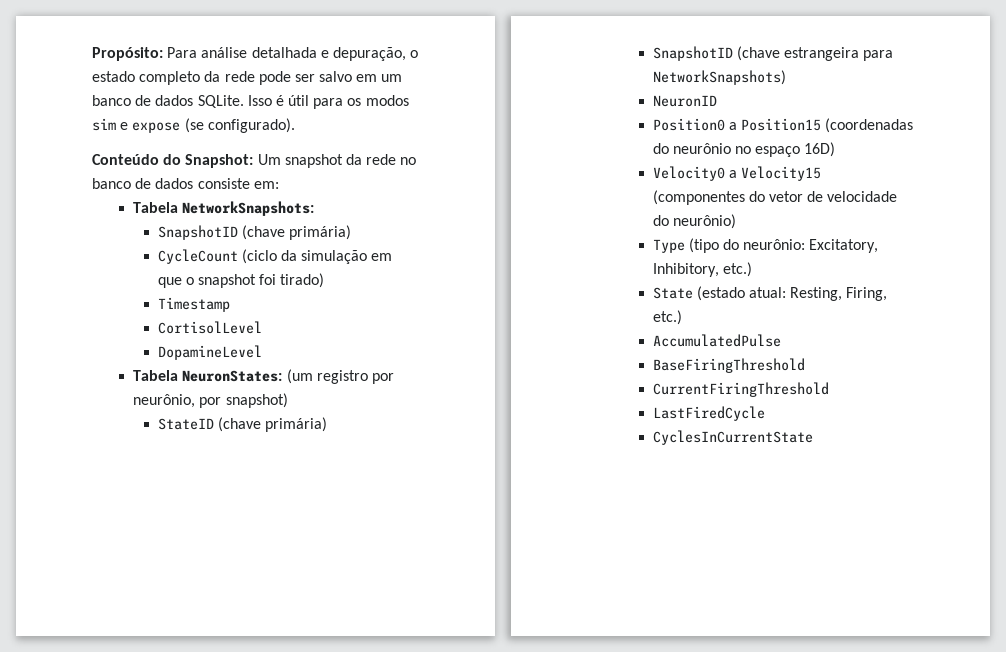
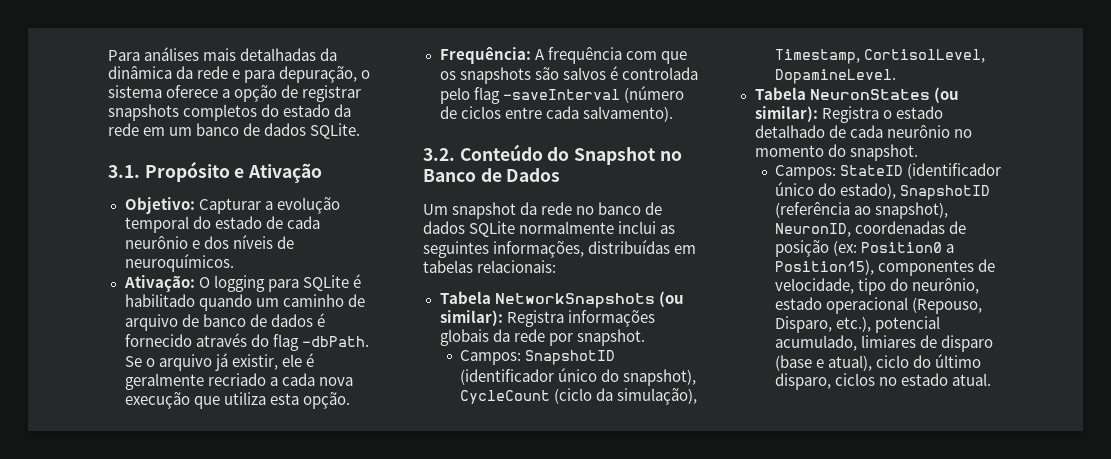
[92,47,419,61] [92,71,353,85] Propósito: Para análise detalhada e depuração, o estado completo da rede pode ser salvo -> [108,47,338,61] [108,66,371,83] [108,85,362,102] [108,104,352,121] [108,123,139,136] Para análises mais detalhadas da dinâmica da rede e para depuração, o sistema oferece a opção de registrar snapshots completos do estado da rede
[247,95,409,109] [92,118,295,133] [92,154,254,168] Isso é útil para os modos sim e expose (se configurado). // Conteúdo do Snapshot: -> [108,161,323,183] [124,197,340,214] [124,216,320,233] [124,235,294,249] [124,254,234,272] [123,274,361,292] [124,294,365,311] [124,313,325,331] [124,333,369,351] [124,353,314,371] [124,373,353,390] [124,392,350,409] [439,47,687,64] [439,66,698,84] [439,86,684,104] [439,106,673,122] [423,144,682,165] [423,168,561,182] // 3.1. Propósito e Ativação // Objetivo: Capturar a evolução temporal do estado de cada neurônio e dos níveis de neuroquímicos. // Ativação: O logging para SQLite é habilitado quando um caminho de arquivo de banco de dados é fornecido através do flag -dbPath. Se o arquivo já existir, ele é geralmente recriado a cada nova execução que utiliza esta opção. // Frequência: A frequência com que os snapshots são salvos é controlada pelo flag -saveInterval (número de ciclos entre cada salvamento). // 3.2. Conteúdo do Snapshot no Banco de Dados //
[197,178,279,189] [133,201,315,216] [157,225,351,240] [157,249,393,264] [157,273,325,288] [157,297,230,312] [157,321,262,334] [157,345,262,360] [133,369,395,384] [133,393,288,408] [157,417,327,432] [652,46,894,61] [652,70,786,85] [652,95,717,107] [652,118,914,133] [652,142,836,157] [652,166,821,181] [652,190,898,205] [652,214,736,229] [652,238,879,253] [652,262,752,277] [652,286,888,301] [652,310,682,325] [652,334,781,347] [652,358,805,373] [652,382,829,397] [652,406,765,421] [652,430,813,445] consiste em: // Tabela NetworkSnapshots: // SnapshotID (chave primária) // CycleCount (ciclo da simulação em que o snapshot foi tirado) // Timestamp // CortisolLevel // DopamineLevel // Tabela NeuronStates: (um registro por neurônio, por snapshot) // StateID (chave primária) // SnapshotID (chave estrangeira para NetworkSnapshots) // NeuronID // Position0 a Position15 (coordenadas do neurônio no espaço 16D) // Velocity0 a Velocity15 (componentes do vetor de velocidade do neurônio) // Type (tipo do neurônio: Excitatory, Inhibitory, etc.) // State (estado atual: Resting, Firing, etc.) // AccumulatedPulse // BaseFiringThreshold // CurrentFiringThreshold // LastFiredCycle // CyclesInCurrentState -> [469,221,676,237] [423,240,697,258] [423,260,557,273] [439,291,684,308] [439,310,655,327] [439,329,645,346] [460,350,616,365] [460,368,697,386] [460,388,698,405] [775,49,986,64] [775,69,897,84] [754,87,959,103] [754,106,943,123] [754,125,972,138] [754,144,918,161] [775,163,1002,180] [775,182,991,200] [775,202,949,219] [775,221,967,237] [775,240,955,257] [775,259,996,276] [775,278,980,295] [775,297,983,314] [775,316,941,333] [775,335,994,352] [775,354,982,371] [775,373,992,390] SQLite normalmente inclui as seguintes informações, distribuídas em tabelas relacionais: // Tabela NetworkSnapshots (ou similar): Registra informações globais da rede por snapshot. // Campos: SnapshotID (identificador único do snapshot), CycleCount (ciclo da simulação), Timestamp, CortisolLevel, DopamineLevel. // Tabela NeuronStates (ou similar): Registra o estado detalhado de cada neurônio no momento do snapshot. // Campos: StateID (identificador único do estado), SnapshotID (referência ao snapshot), NeuronID, coordenadas de posição (ex: Position0 a Position15), componentes de velocidade, tipo do neurônio, estado operacional (Repouso, Disparo, etc.), potencial acumulado, limiares de disparo (base e atual), ciclo do último disparo, ciclos no estado atual.

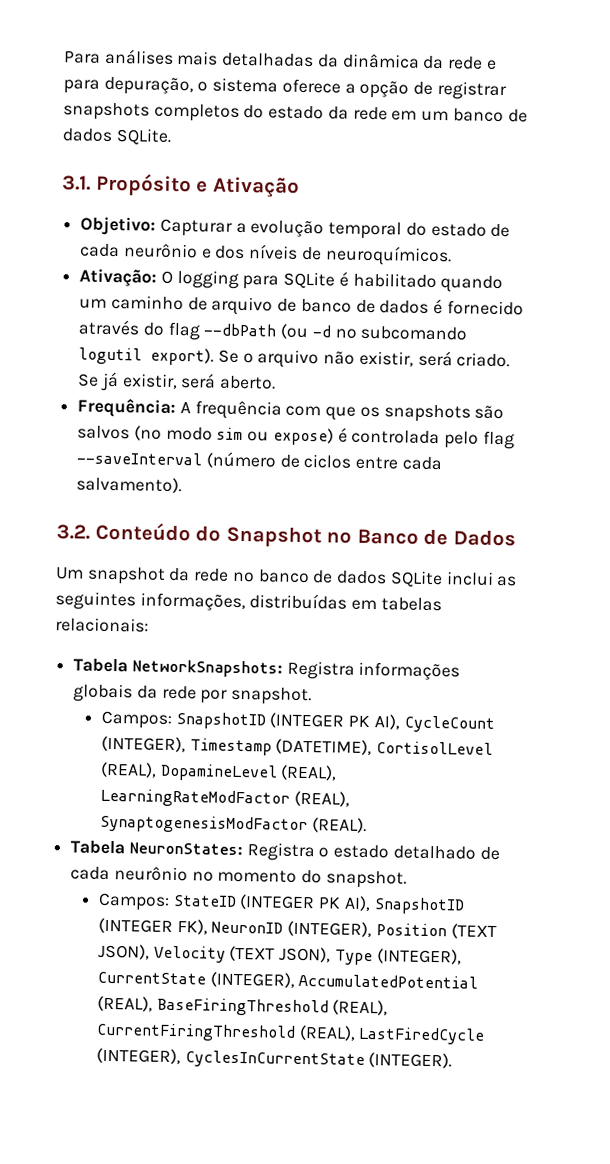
[301,336,369,347] [124,353,314,371] [124,373,353,390] [124,392,350,409] -dbPath. Se o arquivo já existir, ele é geralmente recriado a cada nova execução que utiliza esta opção. -> [203,323,468,341] [78,347,511,369] [78,371,277,392] --dbPath (ou -d no subcomando logutil export). Se o arquivo não existir, será criado. Se já existir, será aberto.
(606, 73) none -> [133,425,334,446] (no modo sim ou expose)
[502,89,620,100] -saveInterval -> [76,451,203,466] --saveInterval
[519,221,615,234] normalmente -> (443, 579) none
[494,291,684,308] [439,310,503,326] NetworkSnapshots (ou similar): -> [131,659,283,678] NetworkSnapshots:
[460,368,697,386] [460,388,698,405] [775,49,986,64] [775,69,897,84] [754,87,959,103] [754,106,818,122] (identificador único do snapshot), CycleCount (ciclo da simulação), Timestamp, CortisolLevel, DopamineLevel. // Tabela NeuronStates (ou similar): -> [269,712,495,733] [100,735,494,756] [99,761,338,782] [99,788,350,808] [99,814,367,835] [70,840,243,856] (INTEGER PK AI), CycleCount (INTEGER), Timestamp (DATETIME), CortisolLevel (REAL), DopamineLevel (REAL), LearningRateModFactor (REAL), SynaptogenesisModFactor (REAL). // Tabela NeuronStates:
[907,163,1002,179] [775,182,991,200] [775,202,949,219] [775,221,967,237] [775,240,955,257] [775,259,996,276] [775,278,980,295] [775,297,983,314] [775,316,941,333] [775,335,994,352] [775,354,982,371] [775,373,992,390] (identificador único do estado), SnapshotID (referência ao snapshot), NeuronID, coordenadas de posição (ex: Position0 a Position15), componentes de velocidade, tipo do neurônio, estado operacional (Repouso, Disparo, etc.), potencial acumulado, limiares de disparo (base e atual), ciclo do último disparo, ciclos no estado atual. -> [239,894,465,915] [97,917,497,940] [97,943,462,966] [96,971,479,989] [96,995,389,1017] [95,1022,486,1045] [95,1047,453,1069] (INTEGER PK AI), SnapshotID (INTEGER FK), NeuronID (INTEGER), Position (TEXT JSON), Velocity (TEXT JSON), Type (INTEGER), CurrentState (INTEGER), AccumulatedPotential (REAL), BaseFiringThreshold (REAL), CurrentFiringThreshold (REAL), LastFiredCycle (INTEGER), CyclesInCurrentState (INTEGER).

